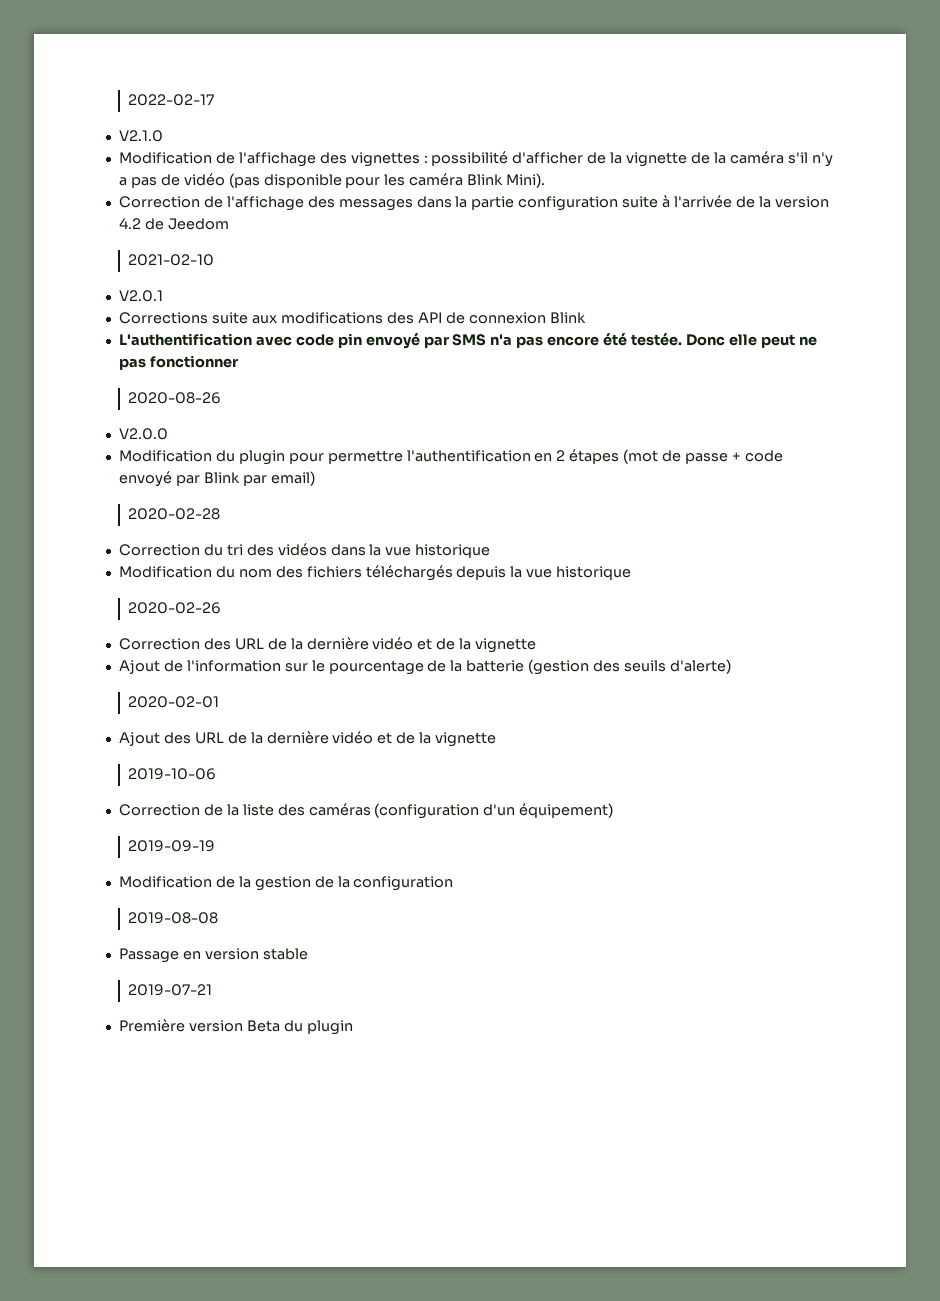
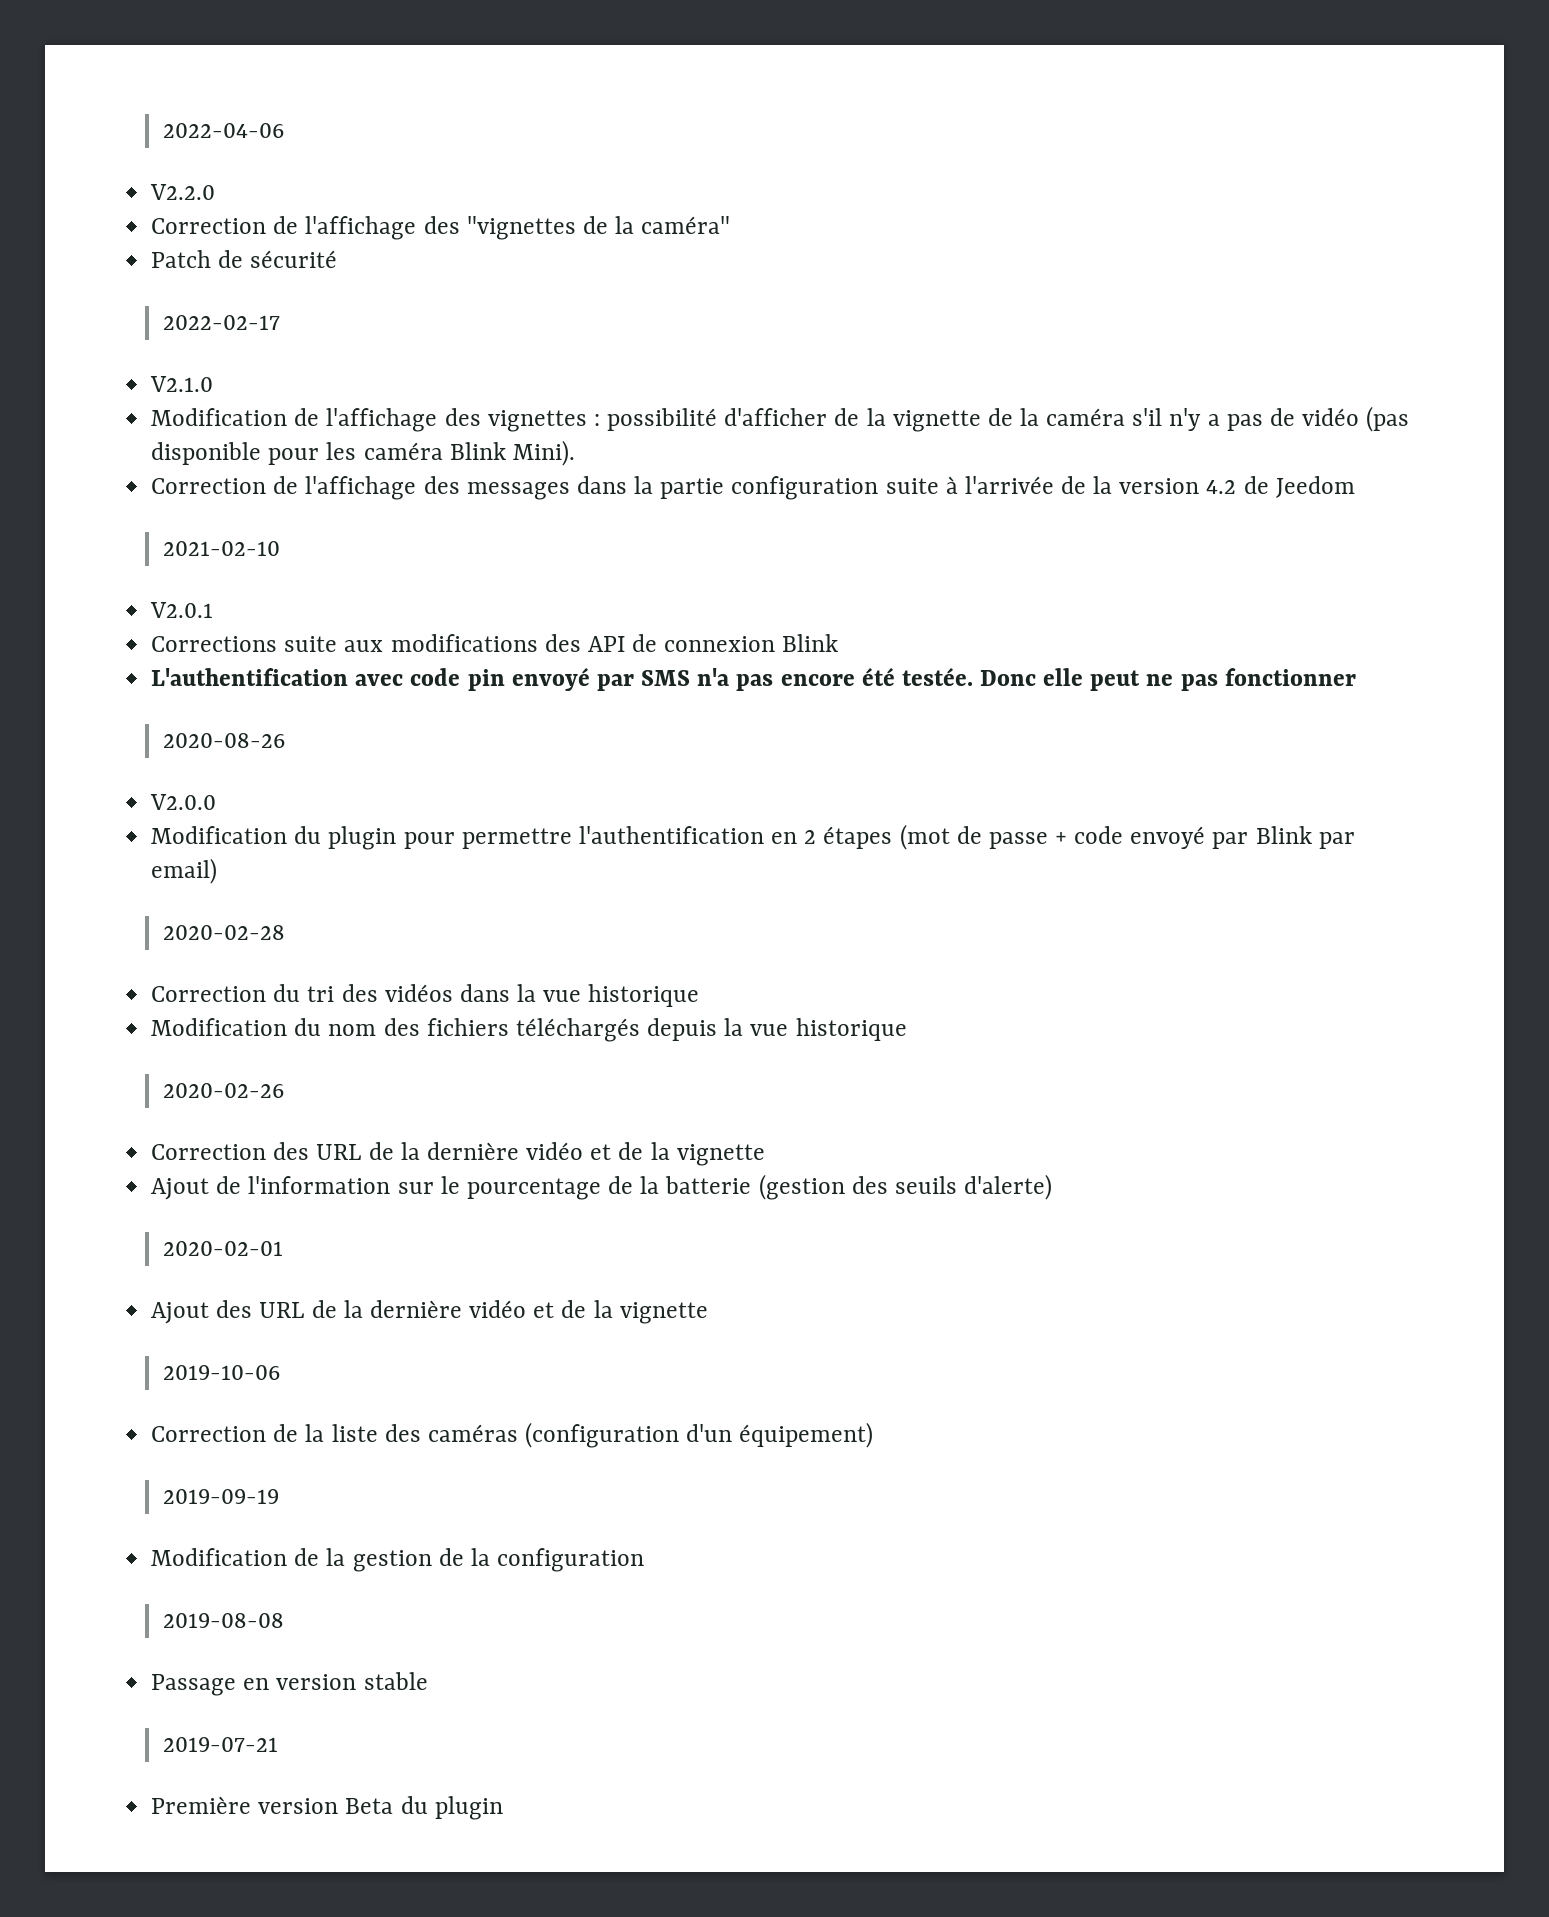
(128, 100) none -> [163,123,285,138] [150,184,216,200] [151,216,731,240] [151,250,338,268] 2022-04-06 // V2.2.0 // Correction de l'affichage des "vignettes de la caméra" // Patch de sécurité //

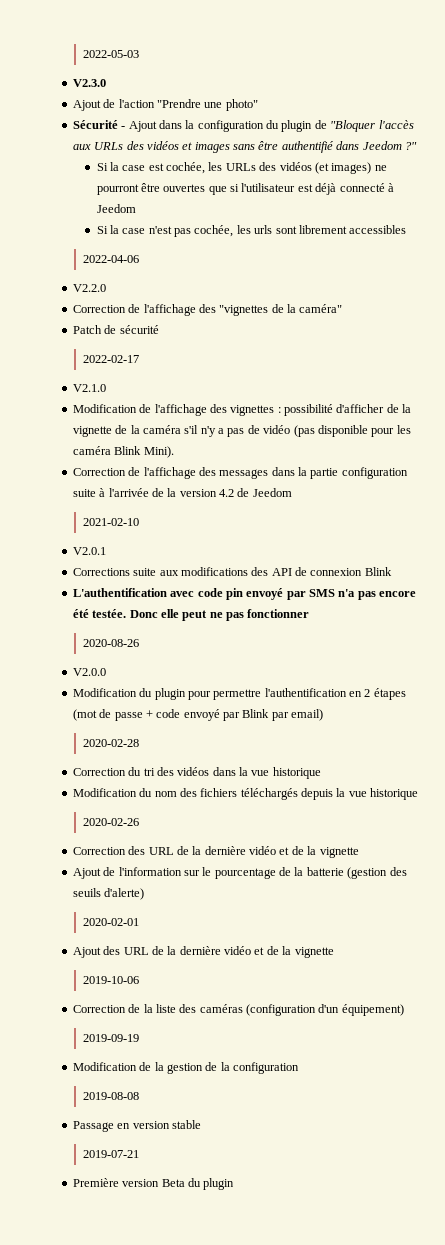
(163, 130) none -> [82,50,139,58] [72,79,106,87] [72,99,258,111] [72,120,414,132] [72,141,417,153] [96,162,387,174] [96,183,394,195] [96,204,136,213] [96,225,407,237] 2022-05-03 // V2.3.0 // Ajout de l'action "Prendre une photo" // Sécurité - Ajout dans la configuration du plugin de "Bloquer l'accès aux URLs des vidéos et images sans être authentifié dans Jeedom ?" // Si la case est cochée, les URLs des vidéos (et images) ne pourront être ouvertes que si l'utilisateur est déjà connecté à Jeedom // Si la case n'est pas cochée, les urls sont librement accessibles //

